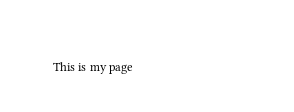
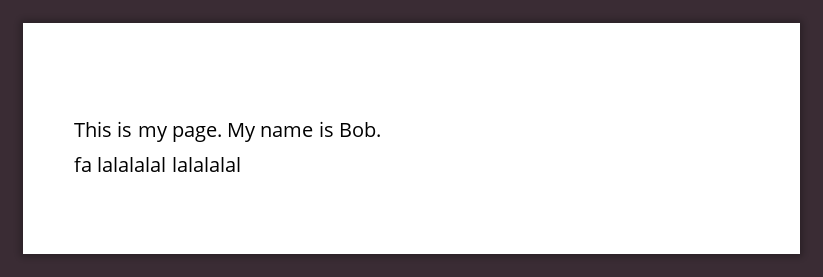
[109,64,134,74] page -> [171,121,381,142] [74,157,241,172] page. My name is Bob. // fa lalalalal lalalalal

